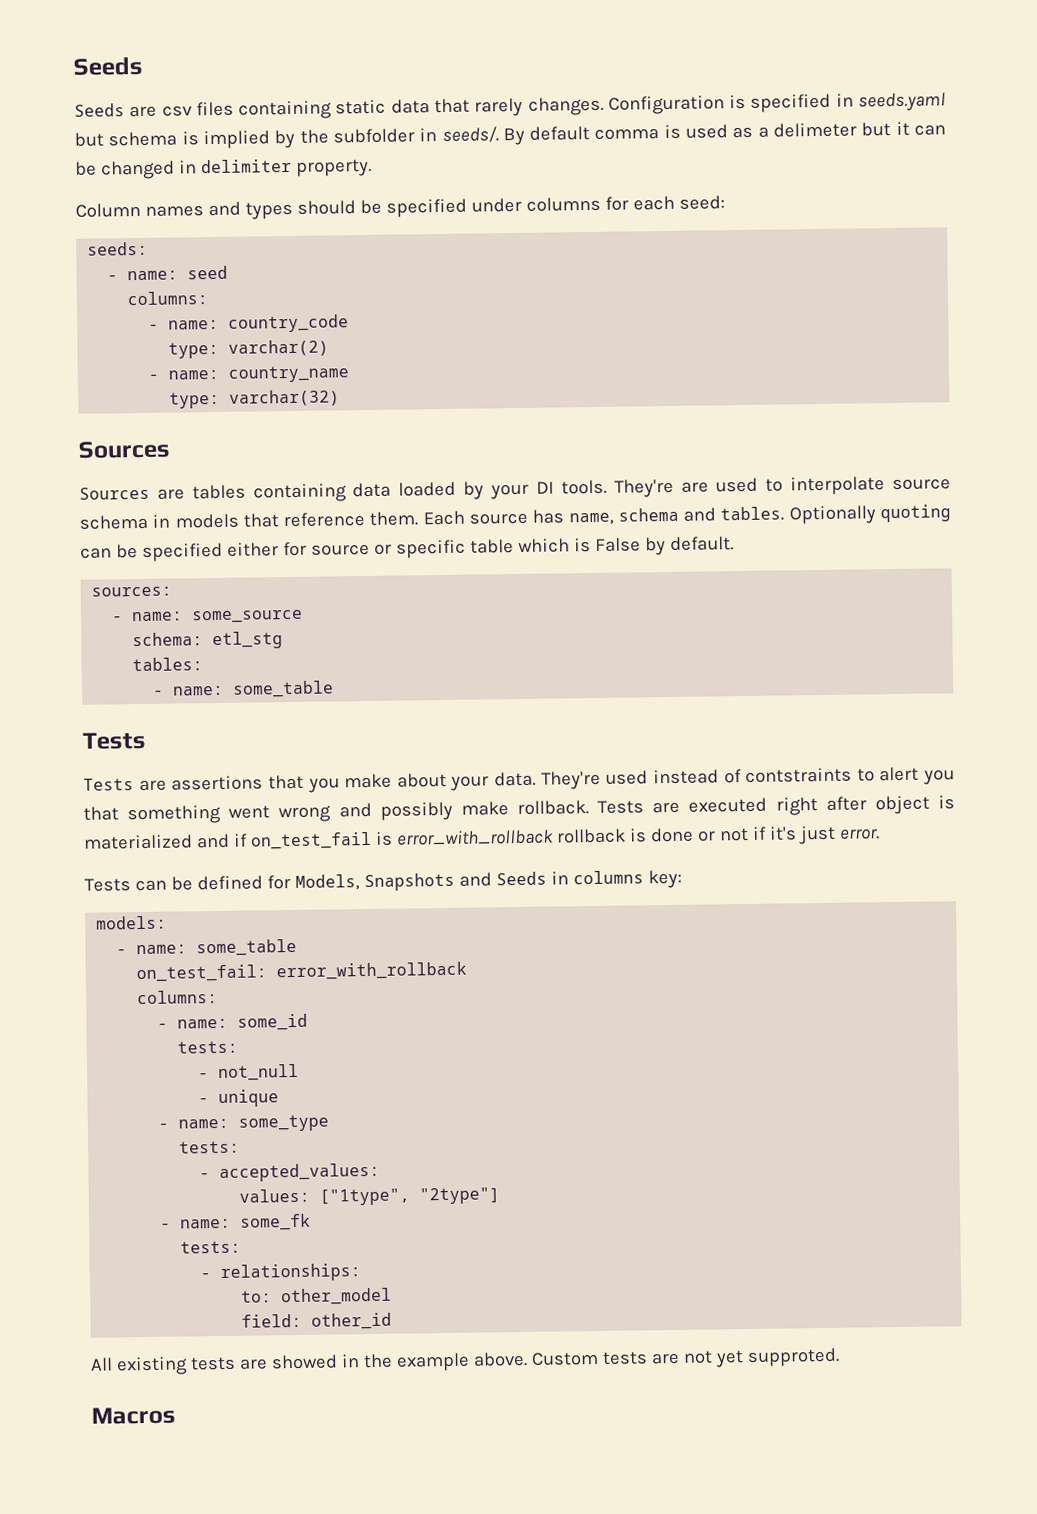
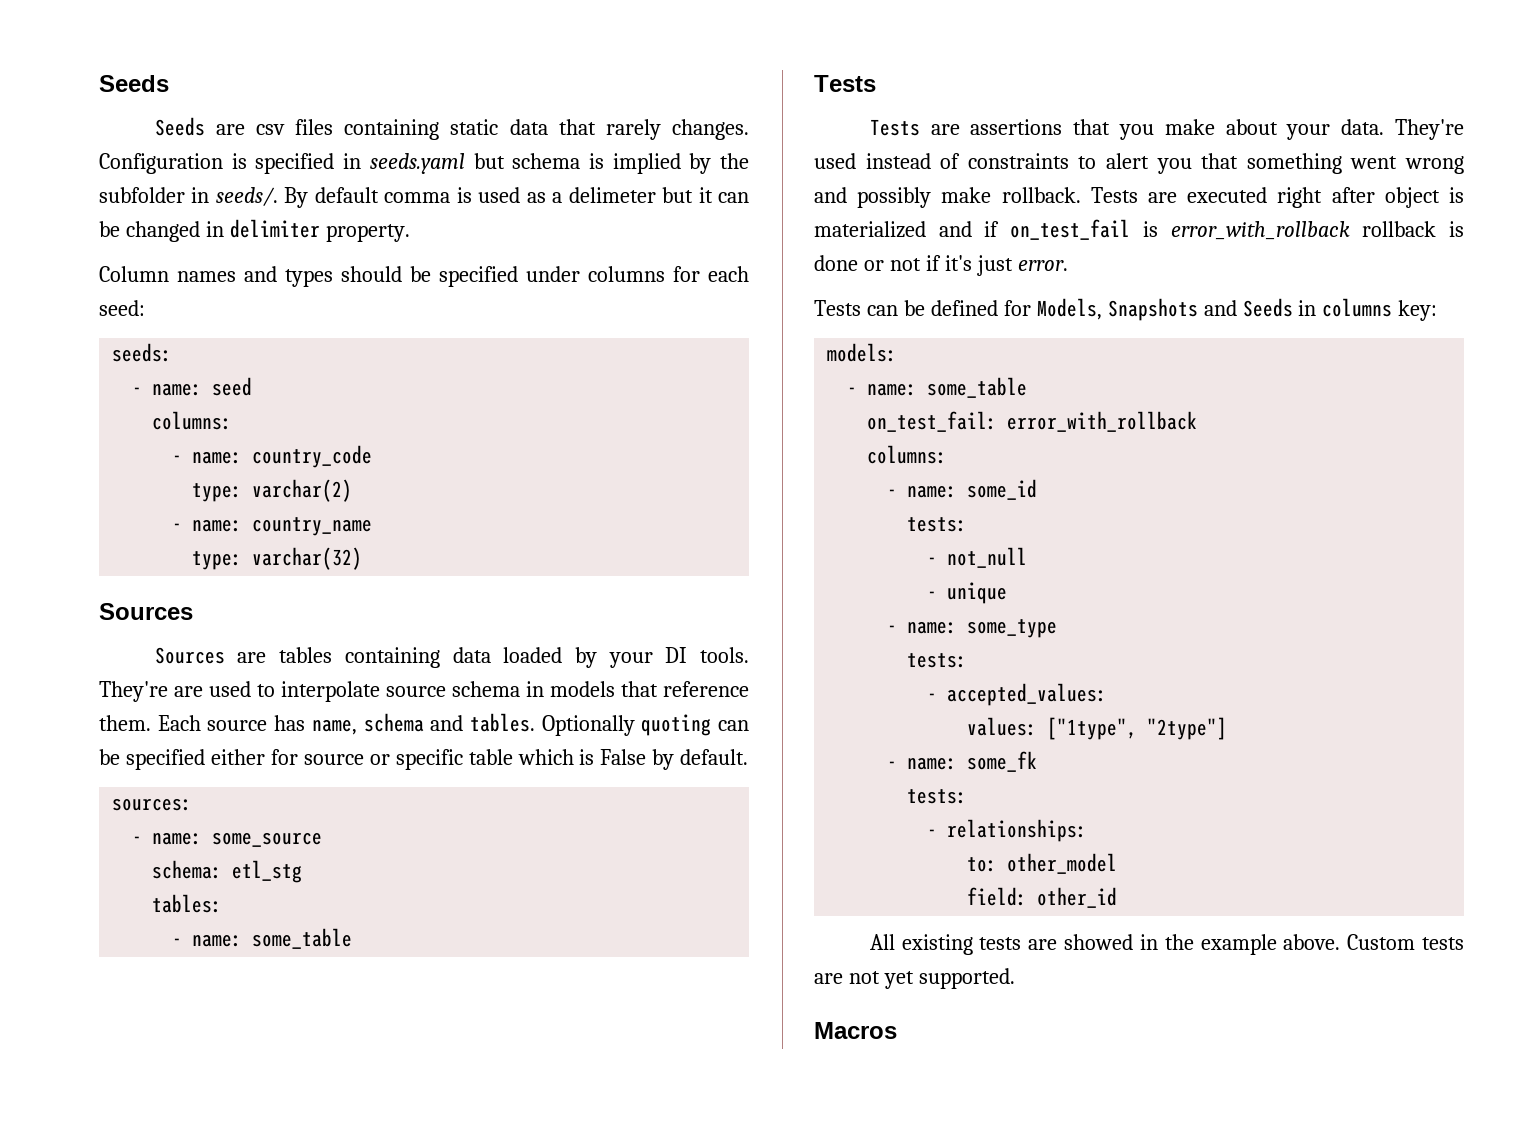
[745,767,853,783] contstraints -> [967,153,1069,169] constraints
[746,1347,840,1368] supproted. -> [918,968,1015,989] supported.

